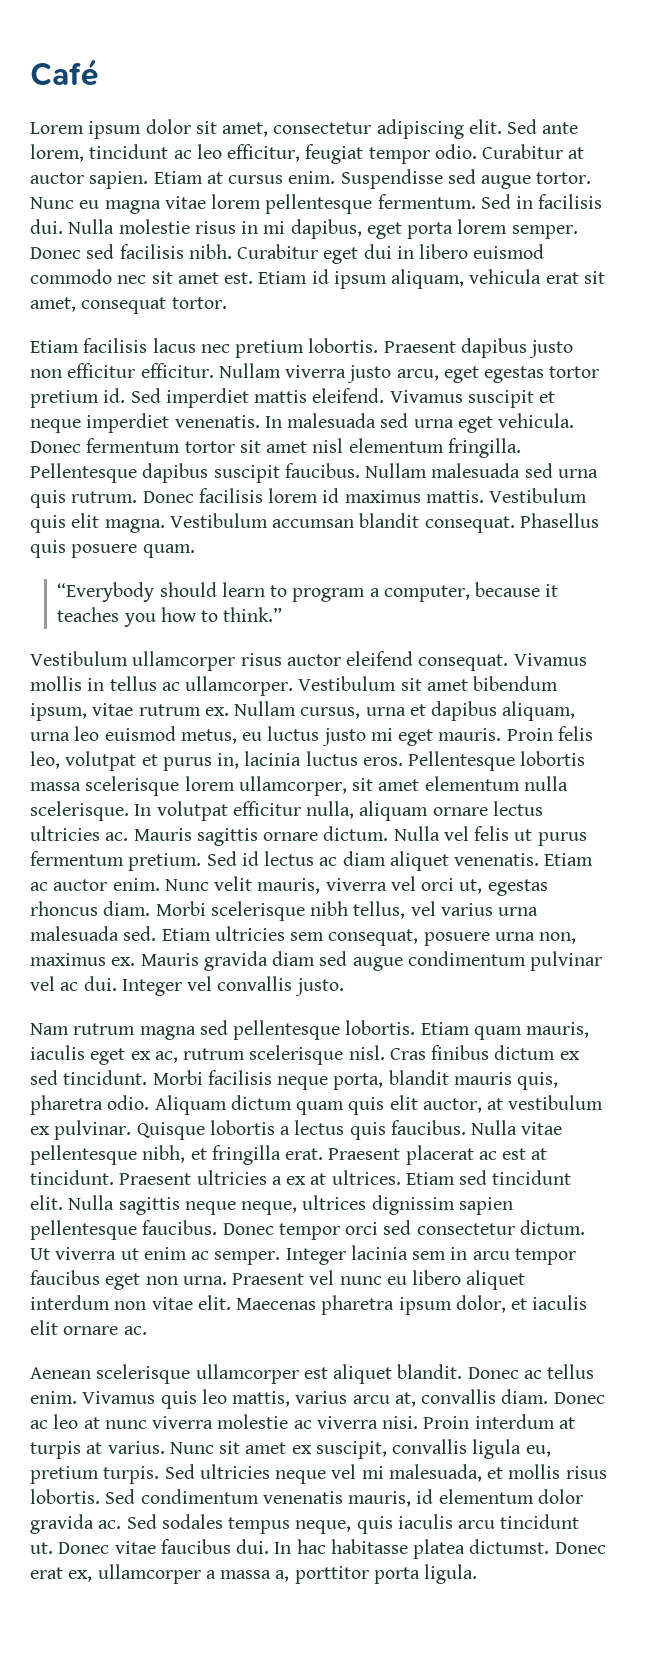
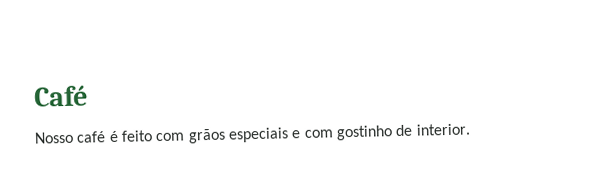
[30,119,579,139] [30,144,585,164] [30,169,592,189] [30,194,603,214] [30,219,578,239] [30,244,545,264] [30,269,605,289] [30,297,227,314] [30,338,574,358] [30,363,600,383] [30,388,556,408] [30,413,575,433] [30,438,521,458] [30,463,598,483] [30,488,588,508] [30,513,599,533] [30,540,195,558] [57,582,559,602] [57,607,283,627] [30,651,587,671] [30,676,559,696] [30,701,576,721] [30,726,593,746] [30,751,586,771] [30,776,568,796] [30,801,543,821] [30,826,587,846] [30,851,594,871] [30,876,548,896] [30,901,539,921] [30,926,577,946] [30,951,603,971] [30,976,344,996] [30,1020,590,1040] [30,1045,580,1065] [30,1070,559,1090] [30,1095,604,1115] [30,1120,563,1140] [30,1145,548,1165] [30,1170,572,1185] [30,1195,513,1215] [30,1220,585,1240] [30,1245,576,1265] [30,1270,526,1290] [30,1295,588,1315] [30,1320,147,1335] [30,1364,595,1384] [30,1389,605,1409] [30,1414,575,1429] [30,1439,551,1459] [30,1464,607,1484] [30,1489,583,1507] [30,1514,580,1534] [30,1539,606,1559] [30,1564,478,1584] Lorem ipsum dolor sit amet, consectetur adipiscing elit. Sed ante lorem, tincidunt ac leo efficitur, feugiat tempor odio. Curabitur at auctor sapien. Etiam at cursus enim. Suspendisse sed augue tortor. Nunc eu magna vitae lorem pellentesque fermentum. Sed in facilisis dui. Nulla molestie risus in mi dapibus, eget porta lorem semper. Donec sed facilisis nibh. Curabitur eget dui in libero euismod commodo nec sit amet est. Etiam id ipsum aliquam, vehicula erat sit amet, consequat tortor. // Etiam facilisis lacus nec pretium lobortis. Praesent dapibus justo non efficitur efficitur. Nullam viverra justo arcu, eget egestas tortor pretium id. Sed imperdiet mattis eleifend. Vivamus suscipit et neque imperdiet venenatis. In malesuada sed urna eget vehicula. Donec fermentum tortor sit amet nisl elementum fringilla. Pellentesque dapibus suscipit faucibus. Nullam malesuada sed urna quis rutrum. Donec facilisis lorem id maximus mattis. Vestibulum quis elit magna. Vestibulum accumsan blandit consequat. Phasellus quis posuere quam. // “Everybody should learn to program a computer, because it teaches you how to think.” // Vestibulum ullamcorper risus auctor eleifend consequat. Vivamus mollis in tellus ac ullamcorper. Vestibulum sit amet bibendum ipsum, vitae rutrum ex. Nullam cursus, urna et dapibus aliquam, urna leo euismod metus, eu luctus justo mi eget mauris. Proin felis leo, volutpat et purus in, lacinia luctus eros. Pellentesque lobortis massa scelerisque lorem ullamcorper, sit amet elementum nulla scelerisque. In volutpat efficitur nulla, aliquam ornare lectus ultricies ac. Mauris sagittis ornare dictum. Nulla vel felis ut purus fermentum pretium. Sed id lectus ac diam aliquet venenatis. Etiam ac auctor enim. Nunc velit mauris, viverra vel orci ut, egestas rhoncus diam. Morbi scelerisque nibh tellus, vel varius urna malesuada sed. Etiam ultricies sem consequat, posuere urna non, maximus ex. Mauris gravida diam sed augue condimentum pulvinar vel ac dui. Integer vel convallis justo. // Nam rutrum magna sed pellentesque lobortis. Etiam quam mauris, iaculis eget ex ac, rutrum scelerisque nisl. Cras finibus dictum ex sed tincidunt. Morbi facilisis neque porta, blandit mauris quis, pharetra odio. Aliquam dictum quam quis elit auctor, at vestibulum ex pulvinar. Quisque lobortis a lectus quis faucibus. Nulla vitae pellentesque nibh, et fringilla erat. Praesent placerat ac est at tincidunt. Praesent ultricies a ex at ultrices. Etiam sed tincidunt elit. Nulla sagittis neque neque, ultrices dignissim sapien pellentesque faucibus. Donec tempor orci sed consectetur dictum. Ut viverra ut enim ac semper. Integer lacinia sem in arcu tempor faucibus eget non urna. Praesent vel nunc eu libero aliquet interdum non vitae elit. Maecenas pharetra ipsum dolor, et iaculis elit ornare ac. // Aenean scelerisque ullamcorper est aliquet blandit. Donec ac tellus enim. Vivamus quis leo mattis, varius arcu at, convallis diam. Donec ac leo at nunc viverra molestie ac viverra nisi. Proin interdum at turpis at varius. Nunc sit amet ex suscipit, convallis ligula eu, pretium turpis. Sed ultricies neque vel mi malesuada, et mollis risus lobortis. Sed condimentum venenatis mauris, id elementum dolor gravida ac. Sed sodales tempus neque, quis iaculis arcu tincidunt ut. Donec vitae faucibus dui. In hac habitasse platea dictumst. Donec erat ex, ullamcorper a massa a, porttitor porta ligula. -> [34,123,471,144] Nosso café é feito com grãos especiais e com gostinho de interior.

